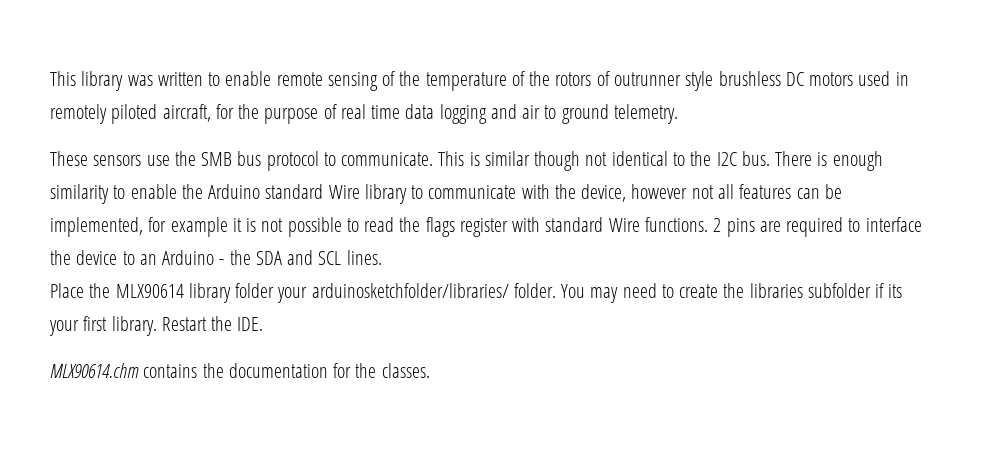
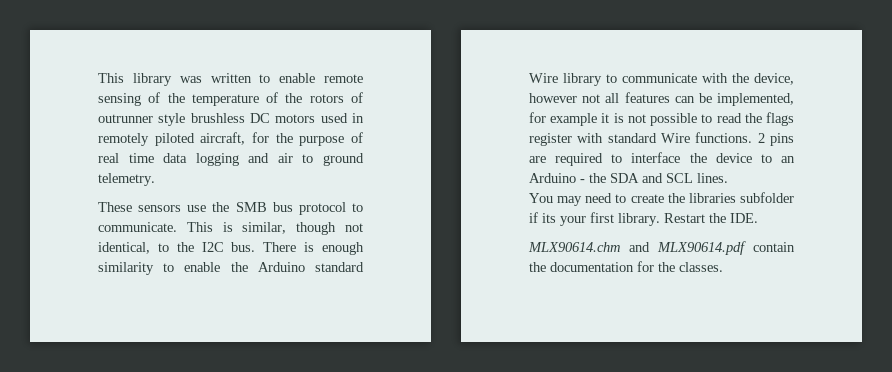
[484,151,530,166] similar -> [242,222,287,234] similar,
[611,151,668,166] identical -> [98,242,150,254] identical,
[50,283,556,303] Place the MLX90614 library folder your arduinosketchfolder/libraries/ folder. -> (728, 178) none
[143,364,198,378] contains -> [629,241,795,255] and MLX90614.pdf contain

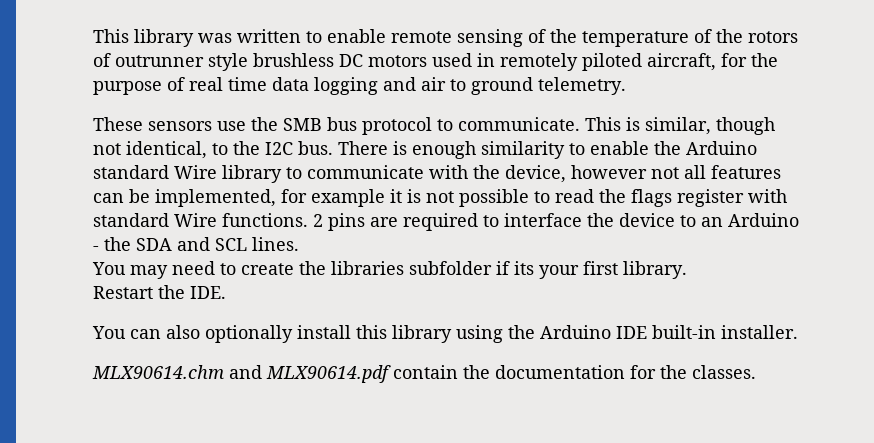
(660, 219) none -> (687, 270) //
(758, 218) none -> [92,325,798,343] // You can also optionally install this library using the Arduino IDE built-in installer.

